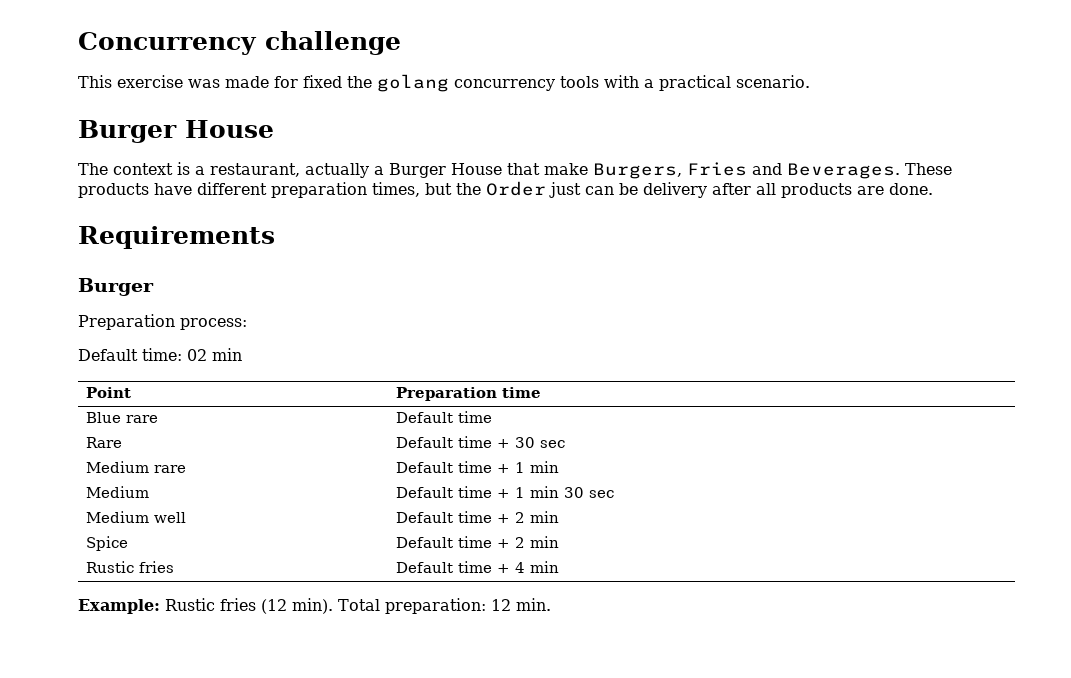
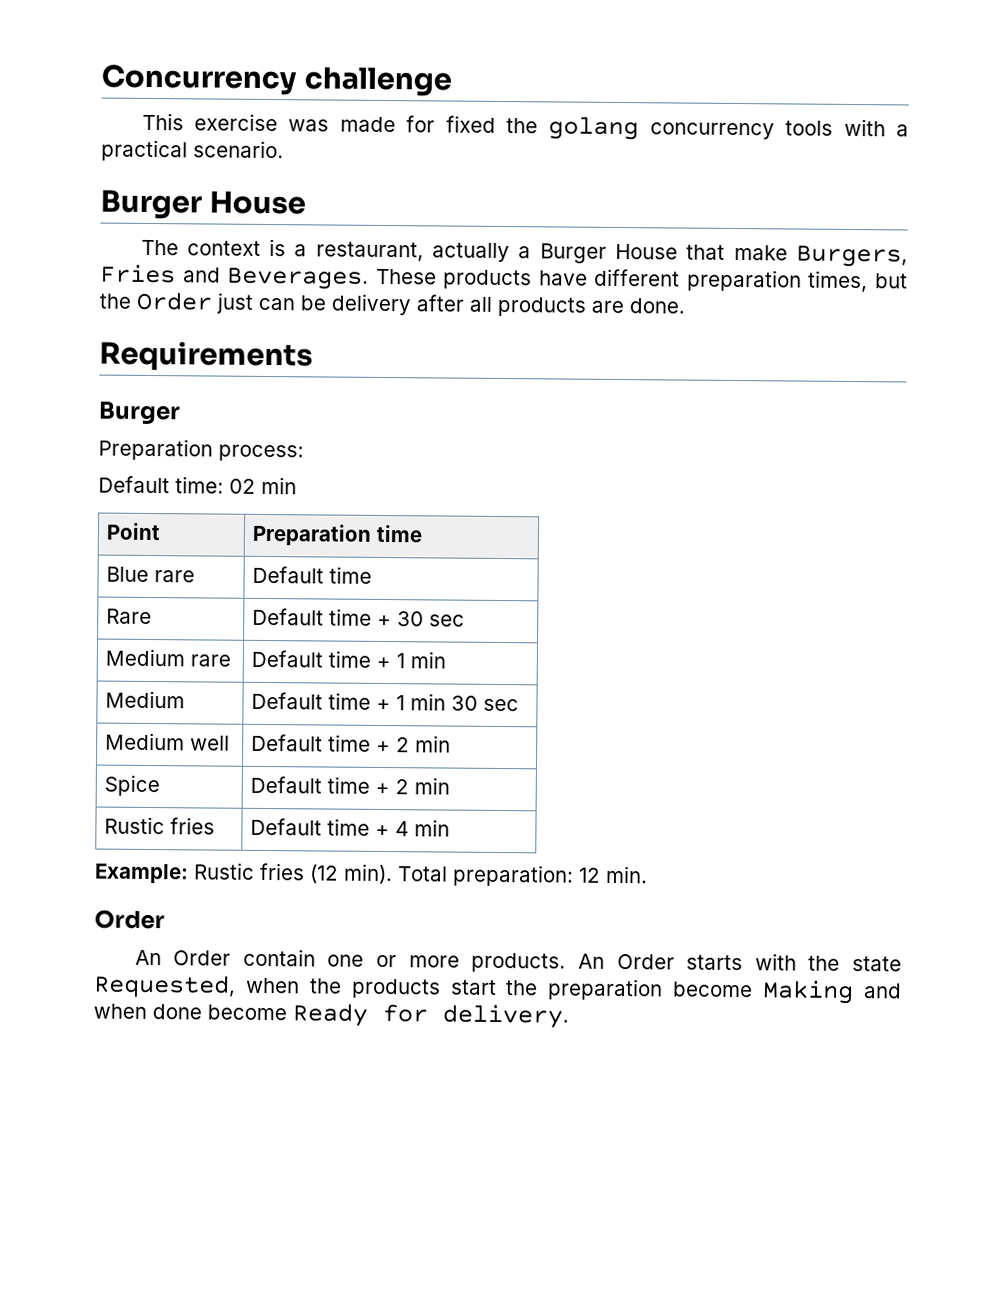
(551, 604) none -> [94,909,165,930] [134,948,902,973] [93,974,903,1005] [93,1003,569,1029] // Order // An Order contain one or more products. An Order starts with the state Requested, when the products start the preparation become Making and when done become Ready for delivery.

